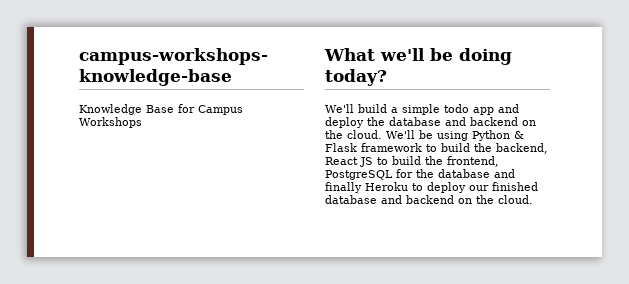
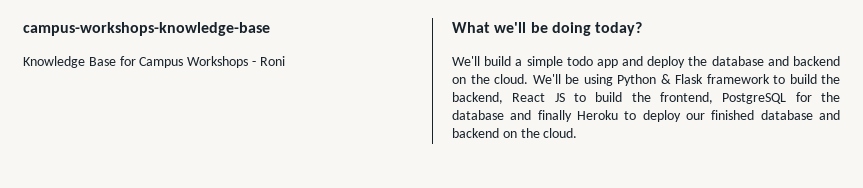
(142, 122) none -> [251,56,285,66] - Roni

